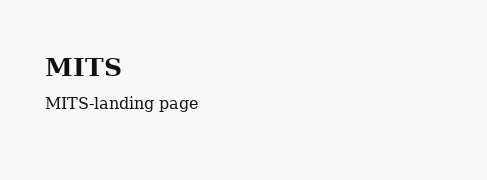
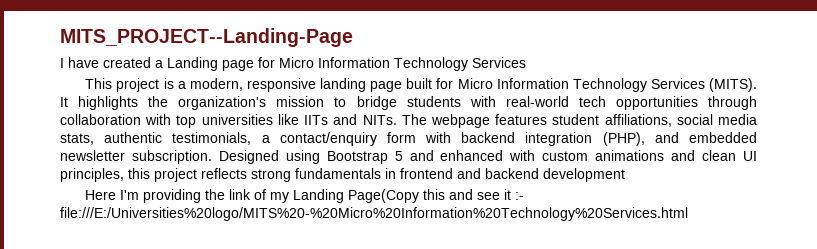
[45,58,122,76] [45,96,198,112] MITS // MITS-landing page -> [60,28,353,47] [60,57,526,71] [85,78,757,92] [60,96,757,110] [60,114,757,128] [60,132,757,146] [60,150,757,164] [60,168,625,182] [85,189,525,203] [60,207,688,221] MITS_PROJECT--Landing-Page // I have created a Landing page for Micro Information Technology Services // This project is a modern, responsive landing page built for Micro Information Technology Services (MITS). It highlights the organization's mission to bridge students with real-world tech opportunities through collaboration with top universities like IITs and NITs. The webpage features student affiliations, social media stats, authentic testimonials, a contact/enquiry form with backend integration (PHP), and embedded newsletter subscription. Designed using Bootstrap 5 and enhanced with custom animations and clean UI principles, this project reflects strong fundamentals in frontend and backend development // Here I'm providing the link of my Landing Page(Copy this and see it :- file:///E:/Universities%20logo/MITS%20-%20Micro%20Information%20Technology%20Services.html

